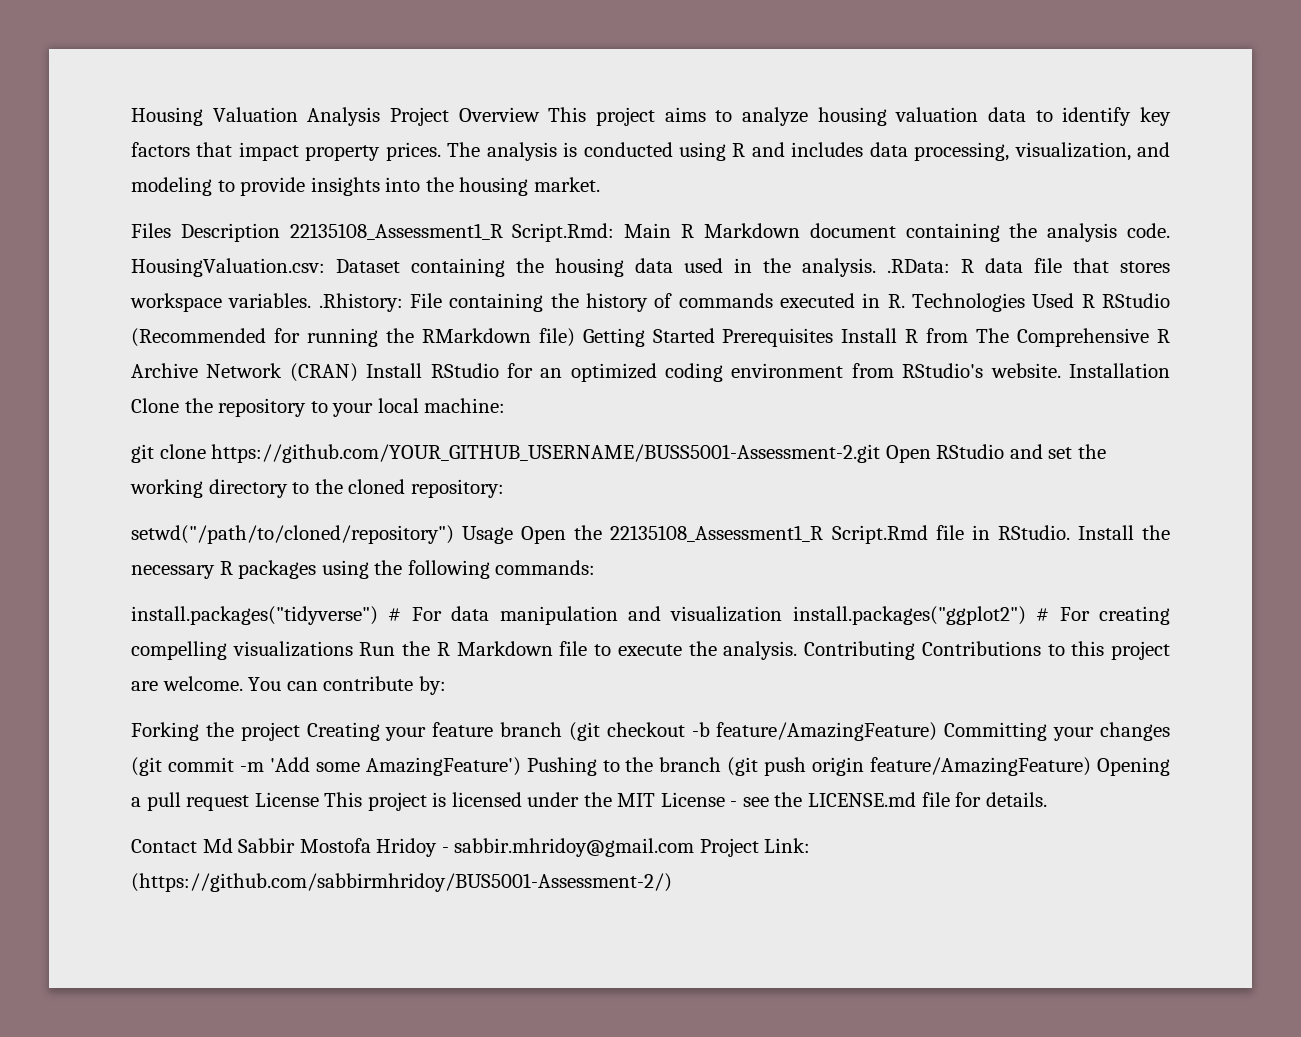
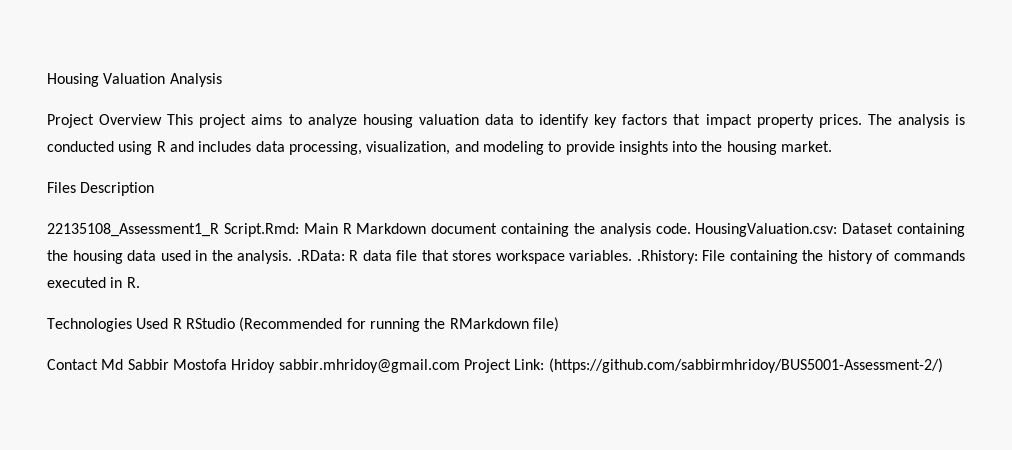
(381, 116) none -> (222, 80) //
(280, 232) none -> (155, 189) //
(905, 301) none -> (140, 282) //
[582,328,1170,347] [131,363,1170,382] [131,398,506,417] [131,444,1106,463] [130,479,504,498] [131,525,1171,544] [131,560,596,579] [131,606,1170,625] [131,641,1171,660] [131,676,446,695] [131,722,1170,741] [131,757,1170,776] [131,792,1047,811] Getting Started Prerequisites Install R from The Comprehensive R Archive Network (CRAN) Install RStudio for an optimized coding environment from RStudio's website. Installation Clone the repository to your local machine: // git clone https://github.com/YOUR_GITHUB_USERNAME/BUSS5001-Assessment-2.git Open RStudio and set the working directory to the cloned repository: // setwd("/path/to/cloned/repository") Usage Open the 22135108_Assessment1_R Script.Rmd file in RStudio. Install the necessary R packages using the following commands: // install.packages("tidyverse") # For data manipulation and visualization install.packages("ggplot2") # For creating compelling visualizations Run the R Markdown file to execute the analysis. Contributing Contributions to this project are welcome. You can contribute by: // Forking the project Creating your feature branch (git checkout -b feature/AmazingFeature) Committing your changes (git commit -m 'Add some AmazingFeature') Pushing to the branch (git push origin feature/AmazingFeature) Opening a pull request License This project is licensed under the MIT License - see the LICENSE.md file for details. -> (559, 324) none
[441,847,449,853] - -> (276, 366) none

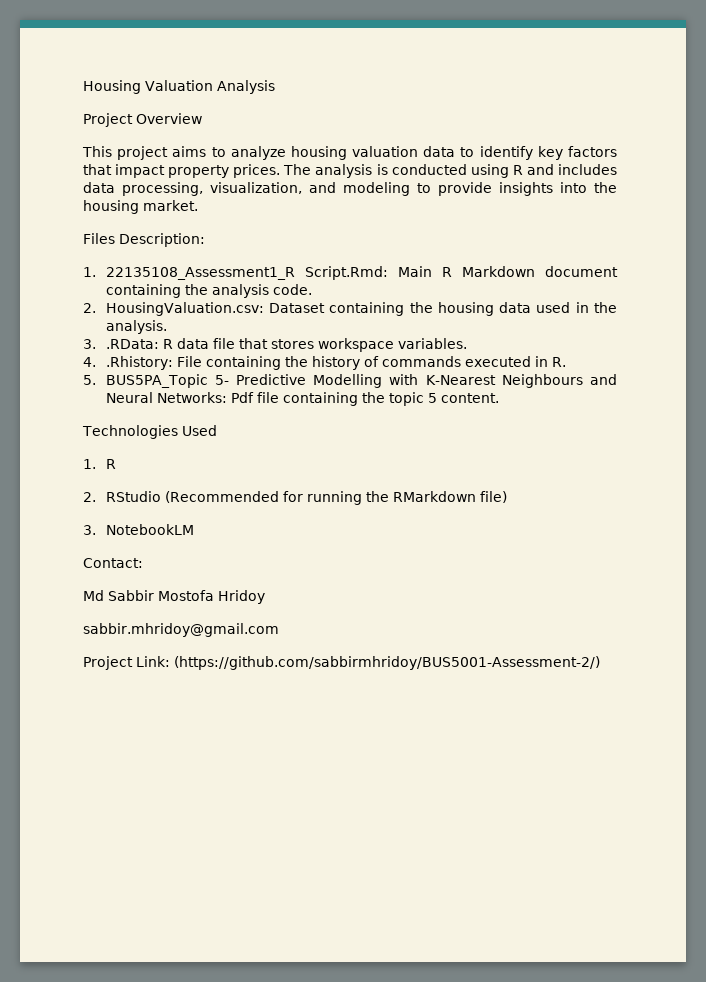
(163, 119) none -> (202, 118) //
[80,182,155,196] Description // -> [118,233,205,247] [83,267,96,277] Description: // 1.
(691, 228) none -> [83,303,96,313] // 2.
(293, 257) none -> [83,339,96,349] // 3.
(633, 255) none -> [83,357,96,367] // 4.
(140, 282) none -> [83,374,617,388] [105,392,499,406] // 5. BUS5PA_Topic 5- Predictive Modelling with K-Nearest Neighbours and Neural Networks: Pdf file containing the topic 5 content.
[172,318,182,329] R -> [83,459,116,469] [83,492,96,502] // 1. R // 2.
[47,359,98,370] Contact -> [83,524,194,535] [83,558,143,568] 3. NotebookLM // Contact: //
(276, 366) none -> (265, 597) //
(460, 366) none -> (279, 630) //

